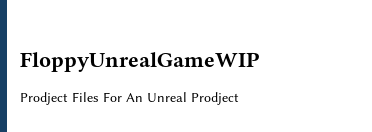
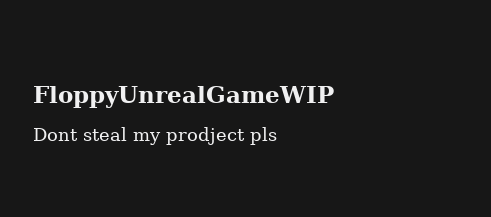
[20,92,239,105] Prodject Files For An Unreal Prodject -> [33,127,277,145] Dont steal my prodject pls

